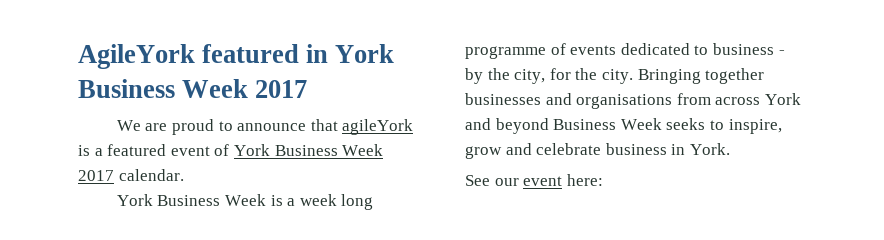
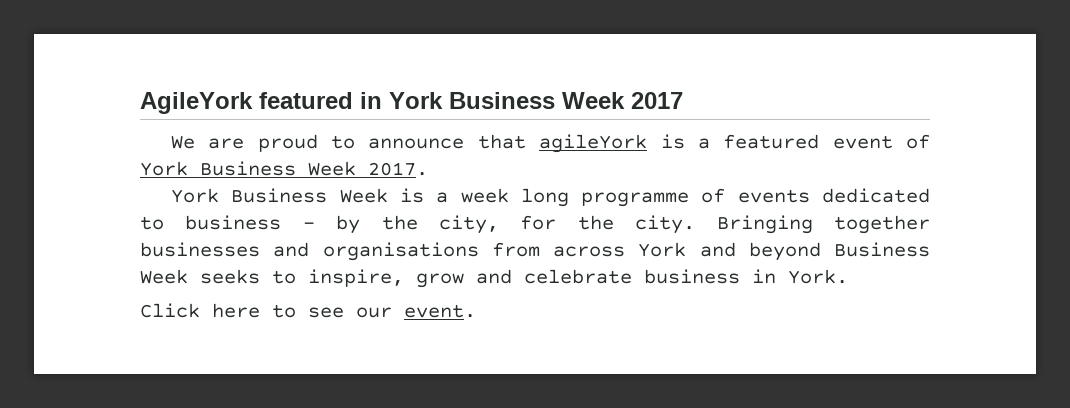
[78,169,184,181] 2017 calendar. -> [368,162,428,176] 2017.
[465,174,603,186] See our event here: -> [140,303,476,318] Click here to see our event.

